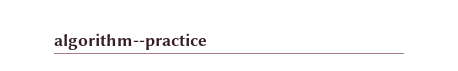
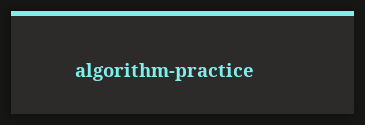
[54,33,207,50] algorithm--practice -> [75,63,254,81] algorithm-practice

